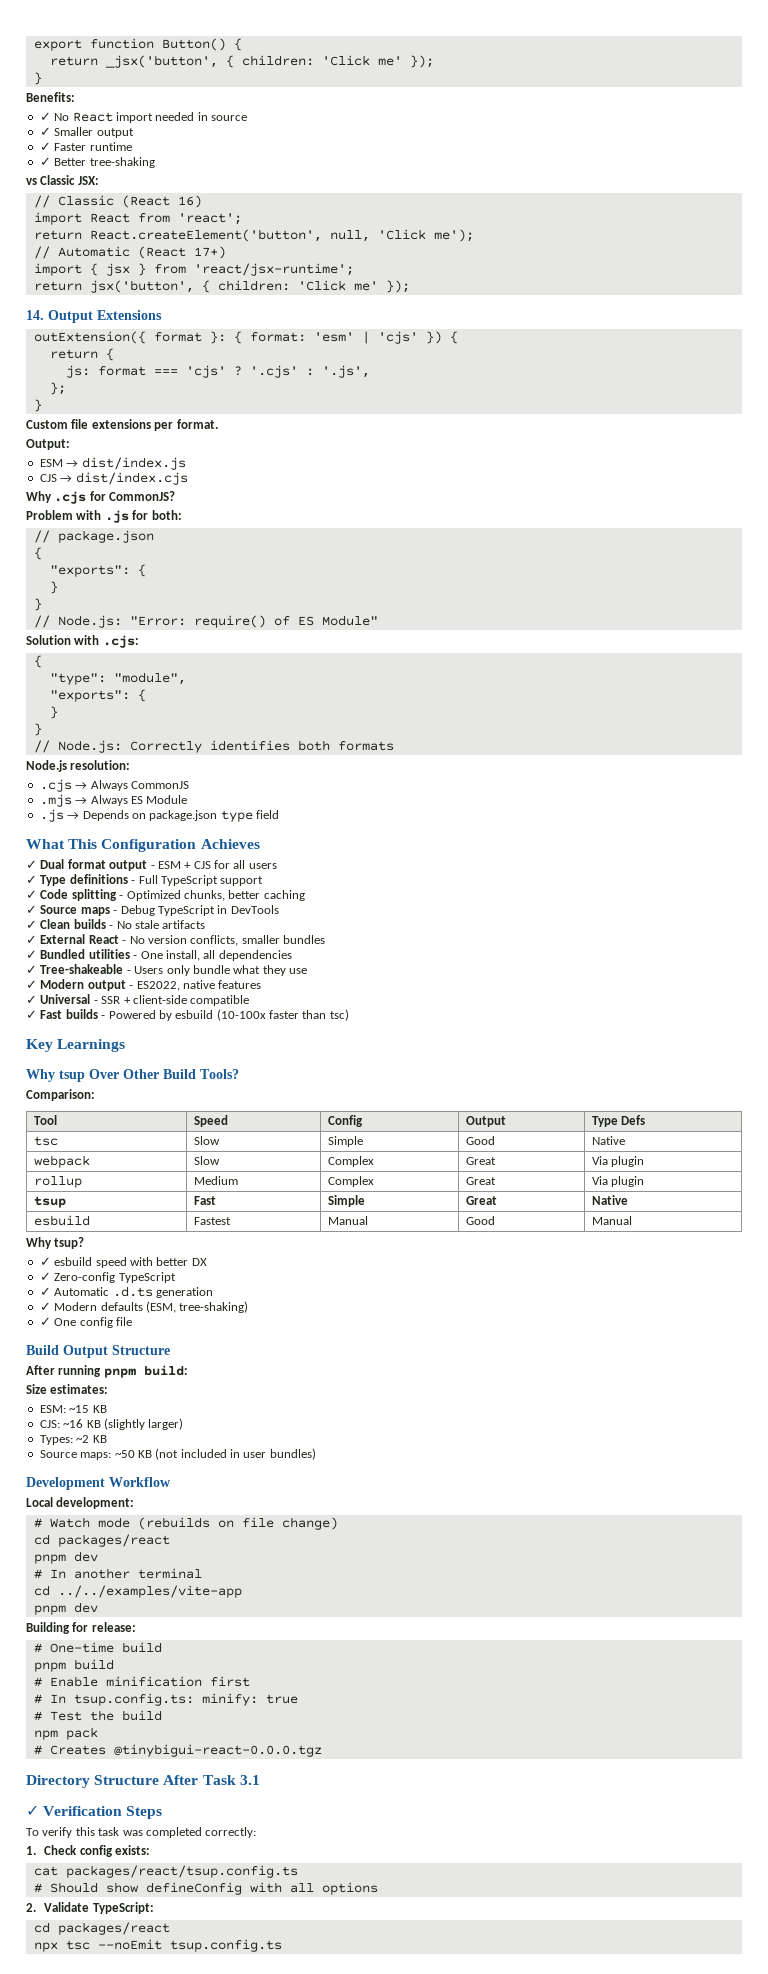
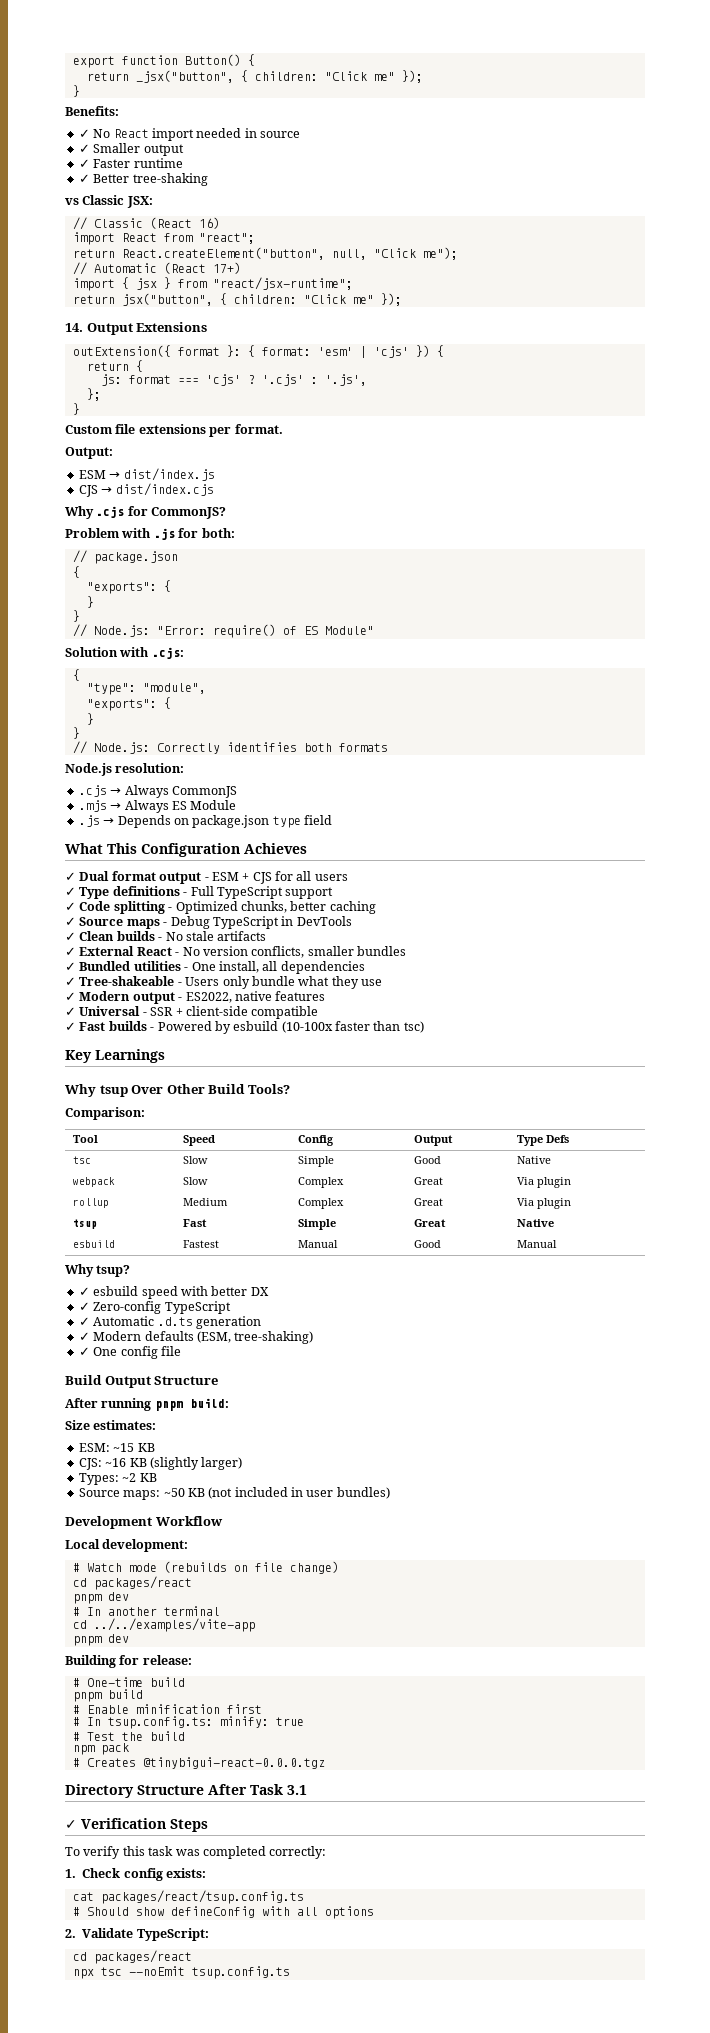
[104,55,402,68] _jsx('button', { children: 'Click me' -> [135,70,395,83] _jsx("button", { children: "Click me"
[177,213,242,225] [33,229,474,242] 'react'; // return React.createElement('button', null, 'Click me'); -> [198,233,255,244] [72,247,458,260] "react"; // return React.createElement("button", null, "Click me");
[193,263,354,276] [33,280,378,293] 'react/jsx-runtime'; // return jsx('button', { children: 'Click me' -> [212,277,353,290] [72,293,374,306] "react/jsx-runtime"; // return jsx("button", { children: "Click me"

